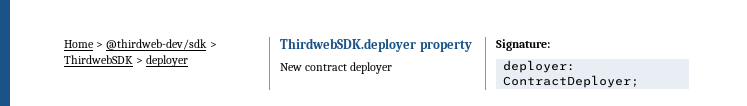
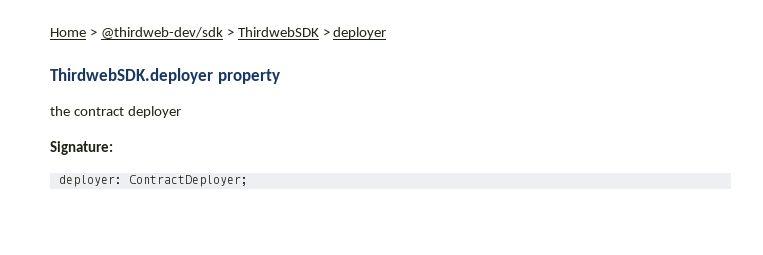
[280,63,302,71] New -> [50,106,70,116] the

